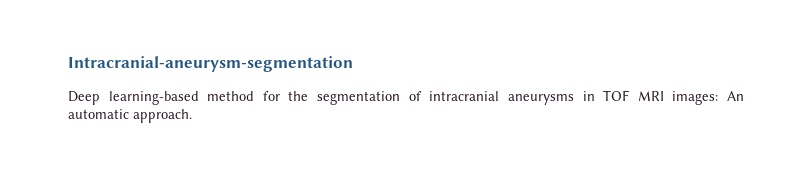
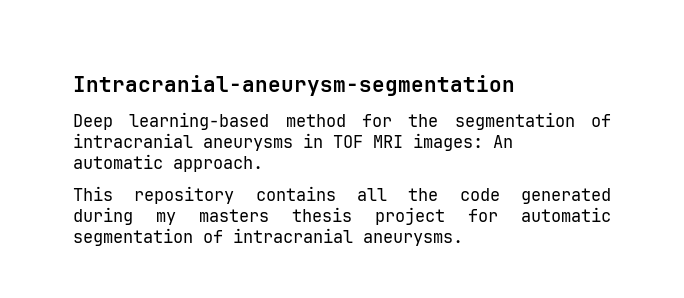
(192, 116) none -> [73,186,611,204] [73,207,611,225] [73,228,463,246] // This repository contains all the code generated during my masters thesis project for automatic segmentation of intracranial aneurysms.

